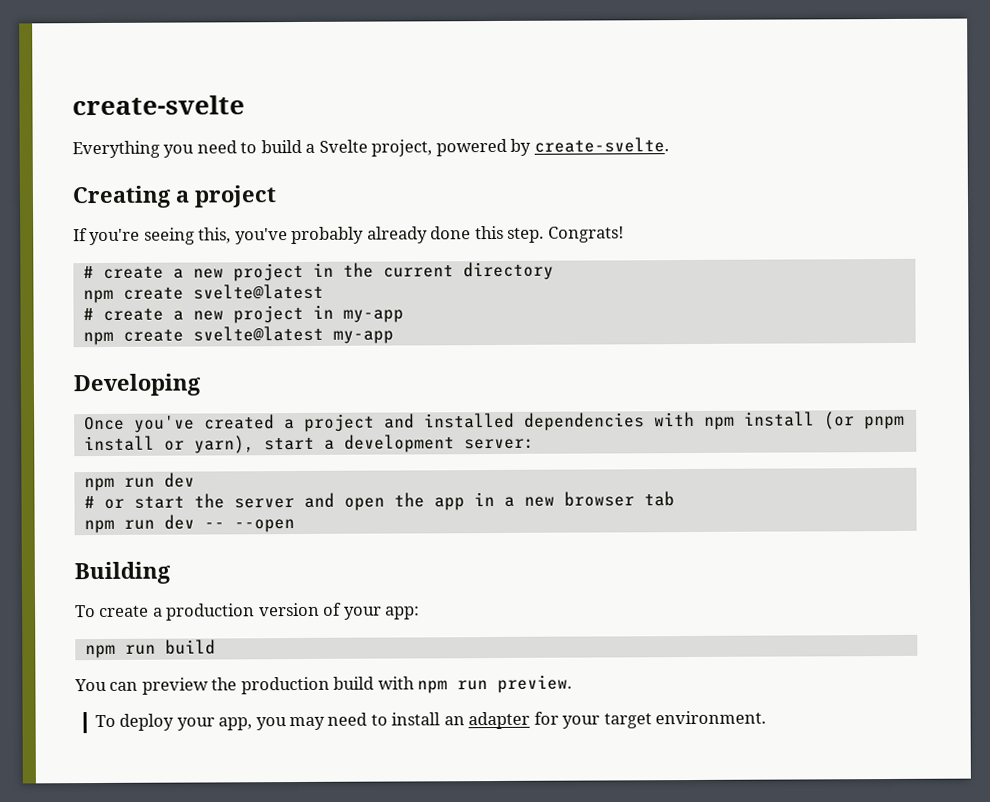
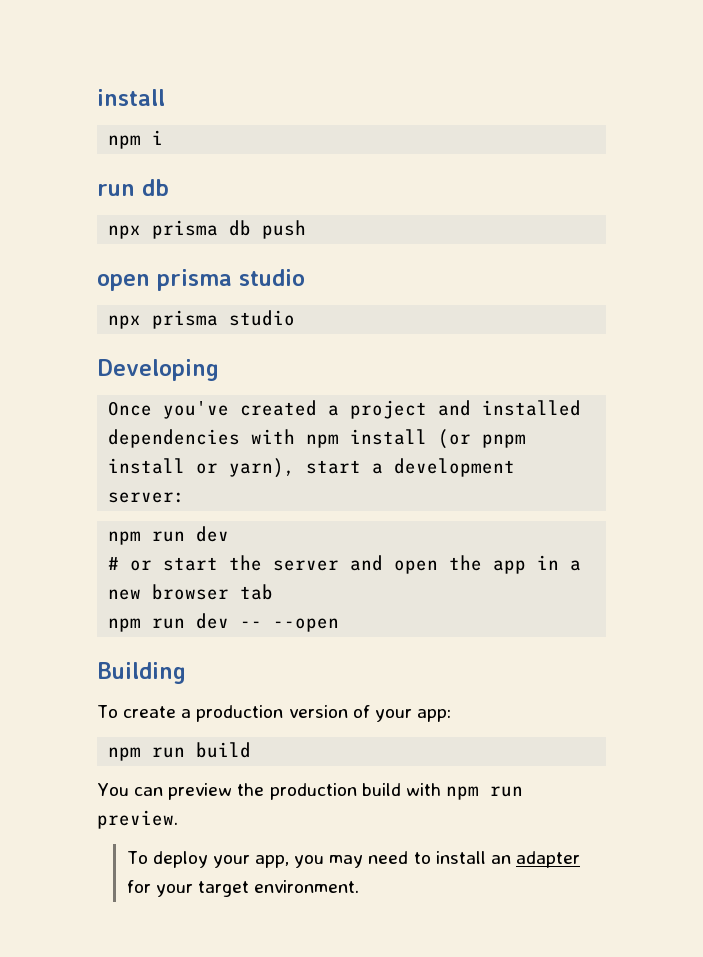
[72,95,245,116] [72,137,669,159] [72,185,277,209] [73,225,624,246] [82,261,554,282] [82,283,324,304] [82,304,404,324] [82,325,394,346] create-svelte // Everything you need to build a Svelte project, powered by create-svelte. // Creating a project // If you're seeing this, you've probably already done this step. Congrats! // # create a new project in the current directory // npm create svelte@latest // # create a new project in my-app // npm create svelte@latest my-app -> [97,89,165,106] [108,130,164,149] [97,179,169,196] [108,220,307,239] [97,269,305,291] [108,310,296,329] install // npm i // run db // npx prisma db push // open prisma studio // npx prisma studio

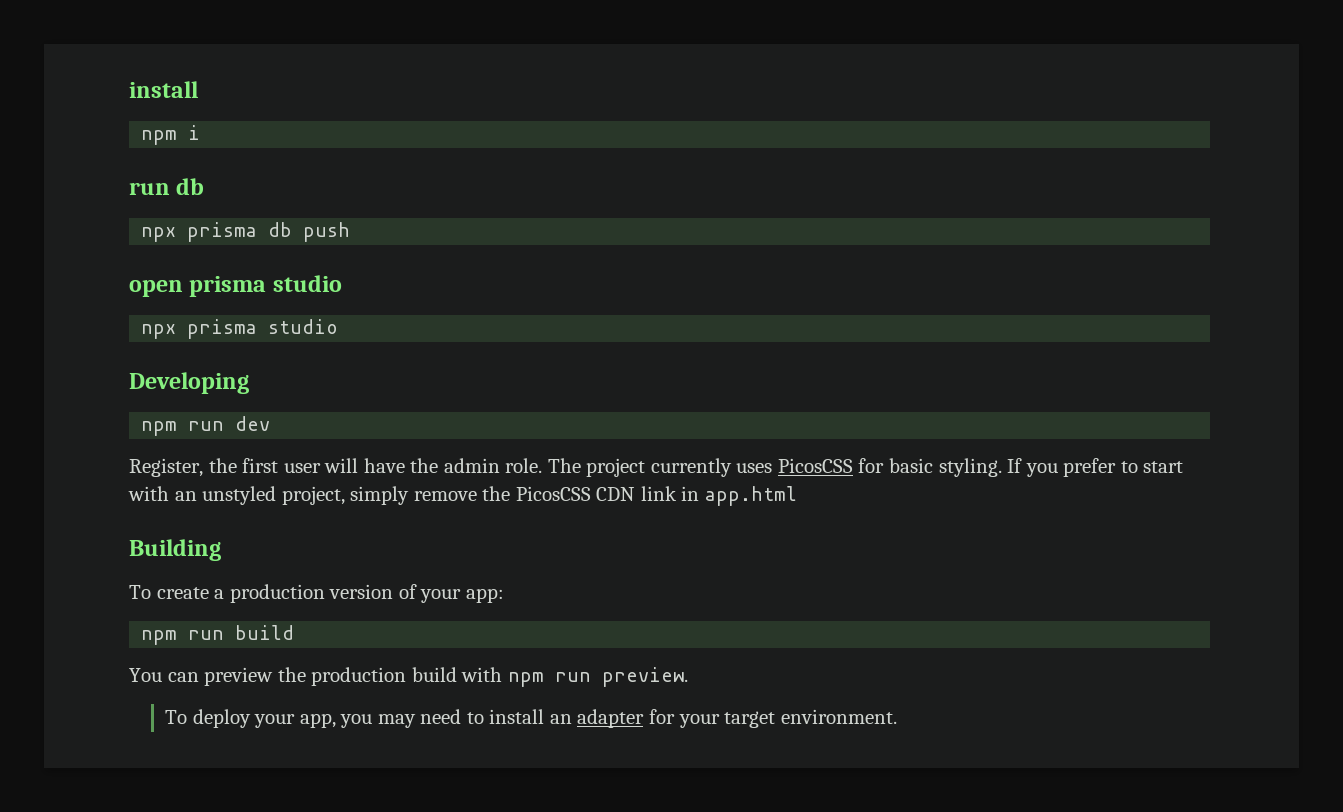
[108,400,582,419] [108,429,527,449] [108,458,516,478] [108,492,186,503] [108,526,230,545] [108,555,582,574] [108,584,274,600] [108,613,340,632] Once you've created a project and installed dependencies with npm install (or pnpm install or yarn), start a development server: // npm run dev // # or start the server and open the app in a new browser tab // npm run dev -- --open -> [141,416,271,436] [129,458,1184,477] [128,486,797,506] npm run dev // Register, the first user will have the admin role. The project currently uses PicosCSS for basic styling. If you prefer to start with an unstyled project, simply remove the PicosCSS CDN link in app.html

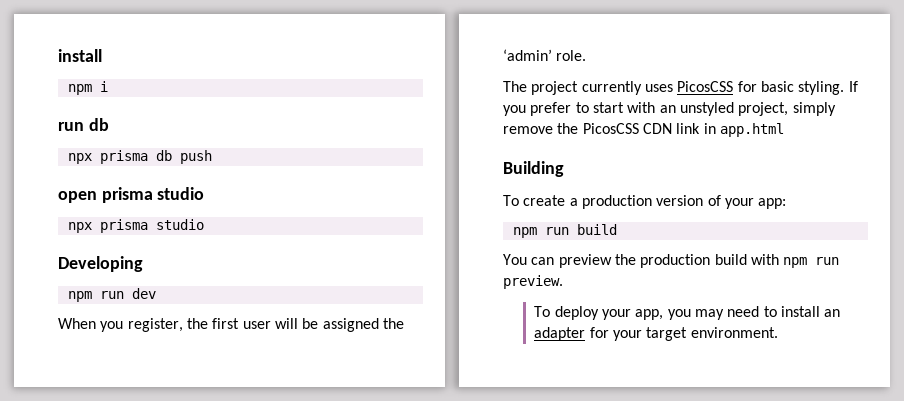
[129,458,203,477] Register, -> [58,318,183,332] When you register,
[363,458,500,473] have the admin -> [302,318,404,332] [503,49,552,61] be assigned the ‘admin’
(543, 465) none -> (587, 55) //

